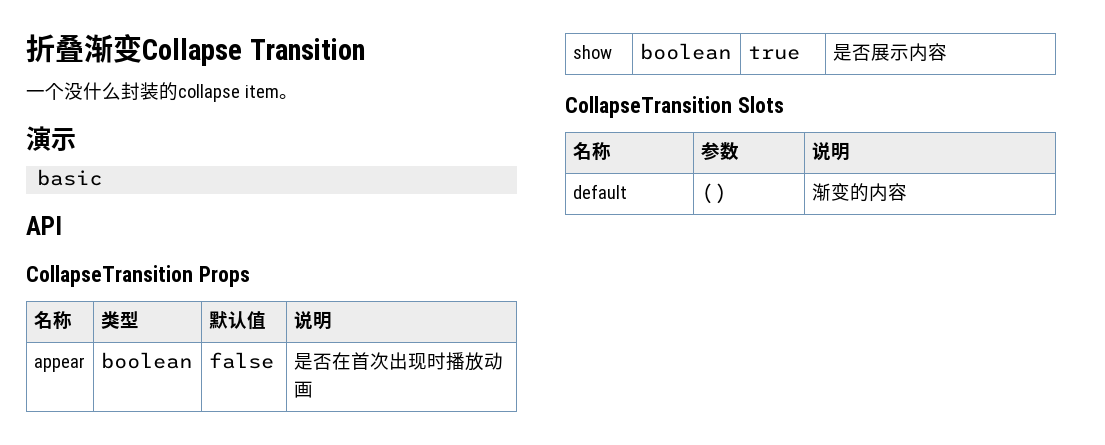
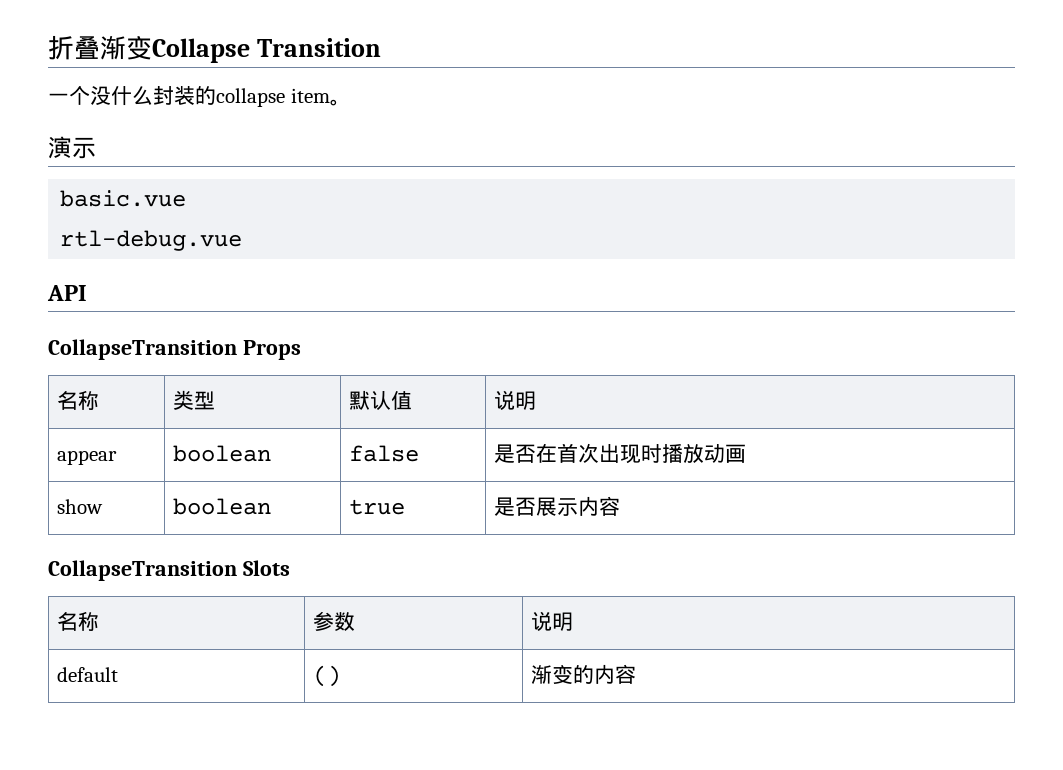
[37,169,103,186] basic -> [60,190,187,207] [60,230,243,251] basic.vue // rtl-debug.vue

